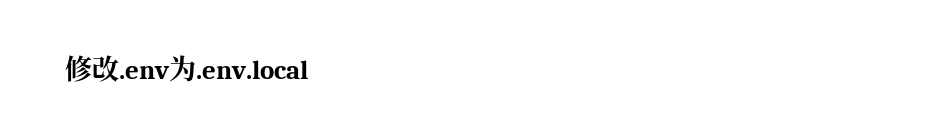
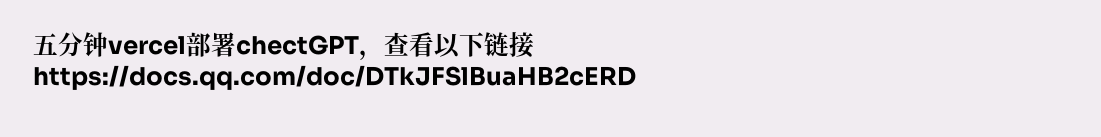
[65,55,308,82] 修改.env为.env.local -> [33,32,534,60] [33,65,636,90] 五分钟vercel部署chectGPT，查看以下链接https://docs.qq.com/doc/DTkJFSlBuaHB2cERD

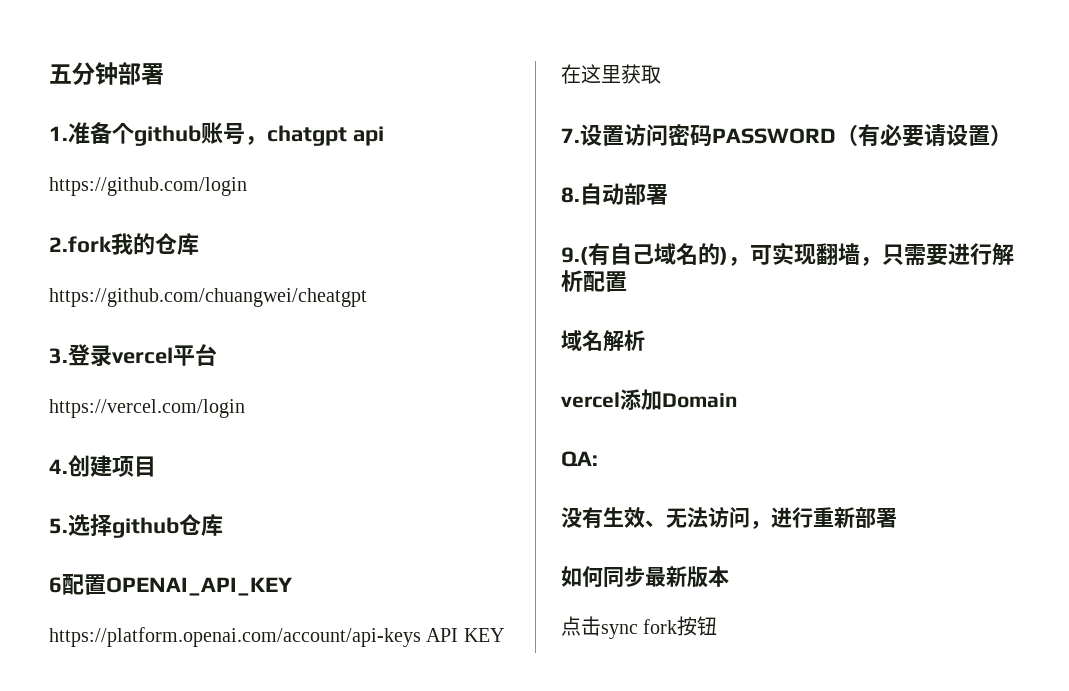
[108,32,534,60] [33,65,636,90] vercel部署chectGPT，查看以下链接https://docs.qq.com/doc/DTkJFSlBuaHB2cERD -> [118,62,164,85] [49,122,384,146] [49,177,247,196] [49,233,199,255] [49,288,367,307] [49,344,217,367] [49,399,245,418] [49,455,156,477] [49,514,223,538] [49,574,292,596] [49,627,504,647] [561,64,661,84] [561,124,1012,147] [561,183,668,205] [561,242,1014,266] [561,270,627,292] [561,330,645,352] [561,389,738,410] [561,451,598,467] [561,507,897,529] [561,566,729,588] [561,616,718,639] 部署 // 1.准备个github账号，chatgpt api // https://github.com/login // 2.fork我的仓库 // https://github.com/chuangwei/cheatgpt // 3.登录vercel平台 // https://vercel.com/login // 4.创建项目 // 5.选择github仓库 // 6配置OPENAI_API_KEY // https://platform.openai.com/account/api-keys API KEY在这里获取 // 7.设置访问密码PASSWORD（有必要请设置） // 8.自动部署 // 9.(有自己域名的)，可实现翻墙，只需要进行解析配置 // 域名解析 // vercel添加Domain // QA: // 没有生效、无法访问，进行重新部署 // 如何同步最新版本 // 点击sync fork按钮

